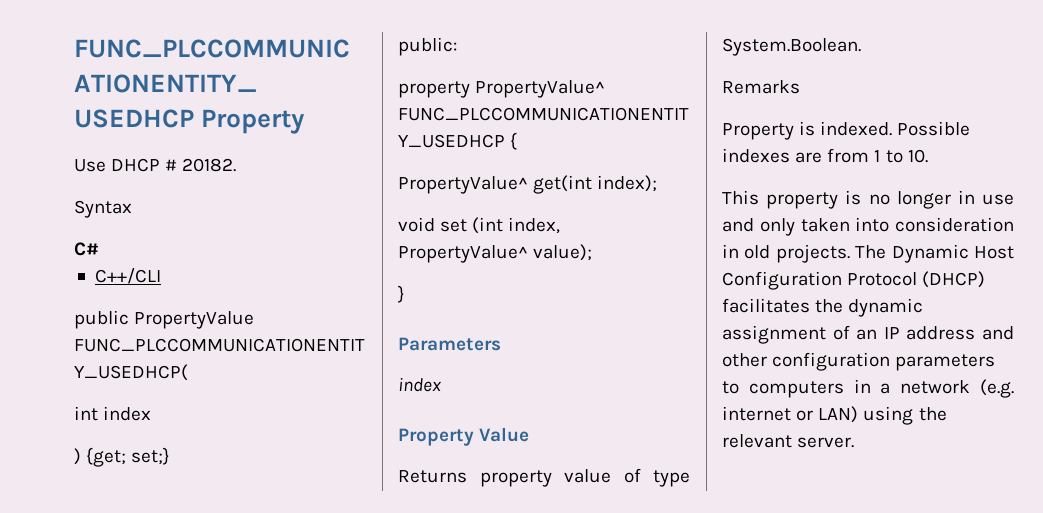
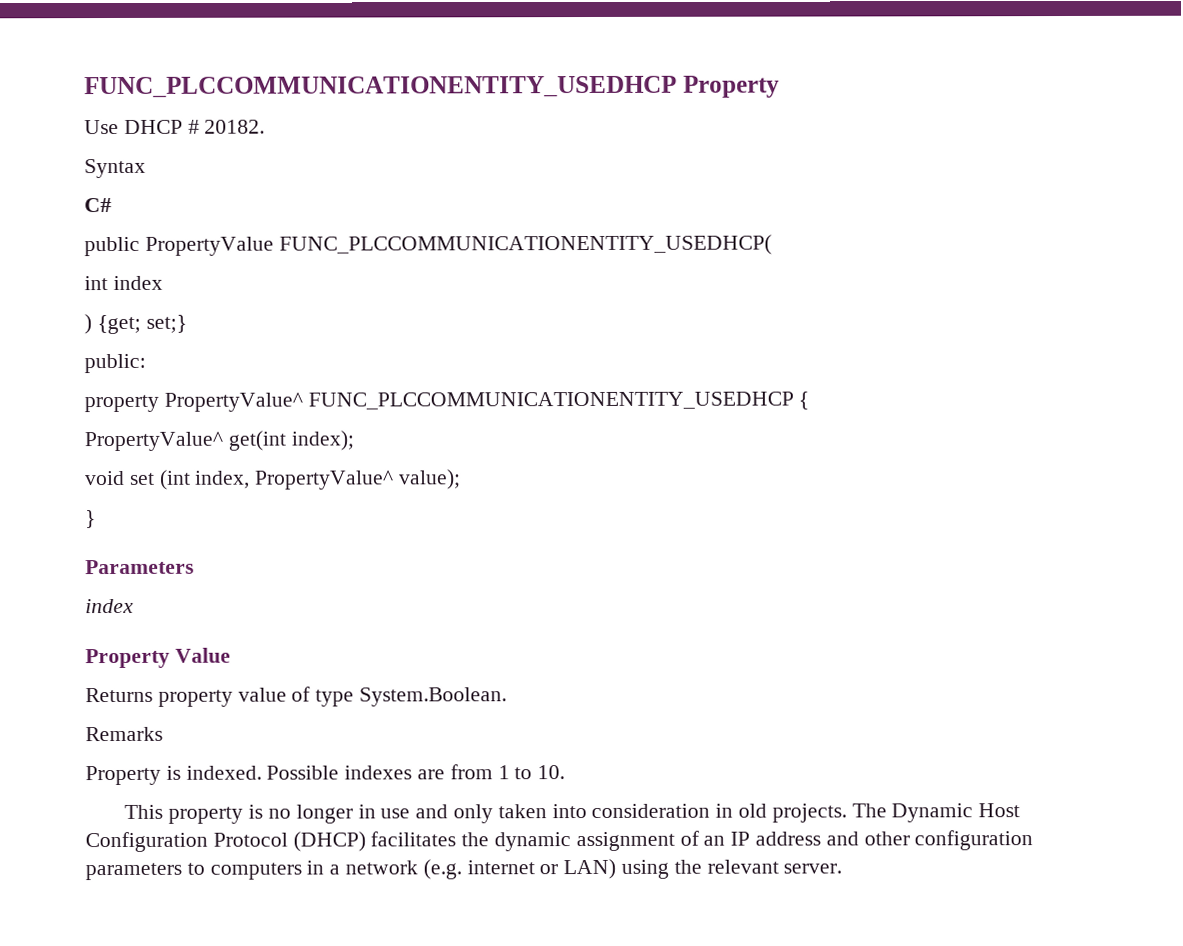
[94,268,161,284] // C++/CLI -> (112, 205) none

